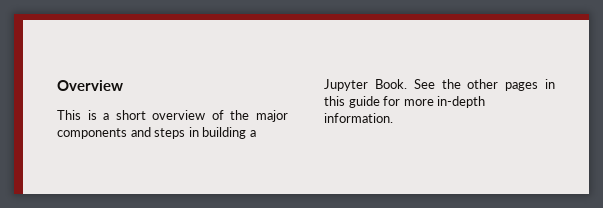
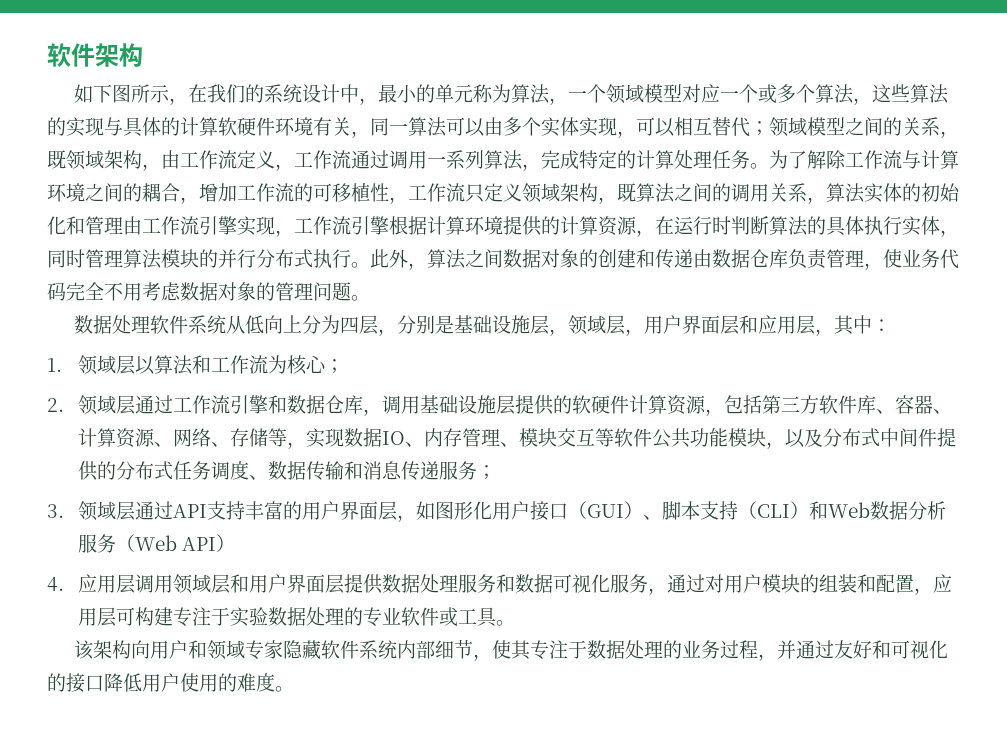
[57,80,123,91] [57,110,288,122] [57,127,256,139] [324,79,555,91] [324,96,486,108] [324,113,393,123] Overview // This is a short overview of the major components and steps in building a Jupyter Book. See the other pages in this guide for more in-depth information. -> [47,43,143,67] [74,84,950,105] [47,117,959,138] [47,150,959,171] [47,183,960,204] [47,216,959,237] [47,249,959,270] [47,282,370,301] [74,315,892,336] [47,355,344,375] [47,395,952,416] [77,428,956,449] [77,461,496,481] [47,501,946,522] [77,534,235,553] [47,574,952,595] [77,607,515,627] [74,639,949,661] [47,673,294,693] 软件架构 // 如下图所示，在我们的系统设计中，最小的单元称为算法，一个领域模型对应一个或多个算法，这些算法的实现与具体的计算软硬件环境有关，同一算法可以由多个实体实现，可以相互替代；领域模型之间的关系，既领域架构，由工作流定义，工作流通过调用一系列算法，完成特定的计算处理任务。为了解除工作流与计算环境之间的耦合，增加工作流的可移植性，工作流只定义领域架构，既算法之间的调用关系，算法实体的初始化和管理由工作流引擎实现，工作流引擎根据计算环境提供的计算资源，在运行时判断算法的具体执行实体，同时管理算法模块的并行分布式执行。此外，算法之间数据对象的创建和传递由数据仓库负责管理，使业务代码完全不用考虑数据对象的管理问题。 // 数据处理软件系统从低向上分为四层，分别是基础设施层，领域层，用户界面层和应用层，其中： // 1.领域层以算法和工作流为核心； // 2.领域层通过工作流引擎和数据仓库，调用基础设施层提供的软硬件计算资源，包括第三方软件库、容器、计算资源、网络、存储等，实现数据IO、内存管理、模块交互等软件公共功能模块，以及分布式中间件提供的分布式任务调度、数据传输和消息传递服务； // 3.领域层通过API支持丰富的用户界面层，如图形化用户接口（GUI）、脚本支持（CLI）和Web数据分析服务（Web API） // 4.应用层调用领域层和用户界面层提供数据处理服务和数据可视化服务，通过对用户模块的组装和配置，应用层可构建专注于实验数据处理的专业软件或工具。 // 该架构向用户和领域专家隐藏软件系统内部细节，使其专注于数据处理的业务过程，并通过友好和可视化的接口降低用户使用的难度。

